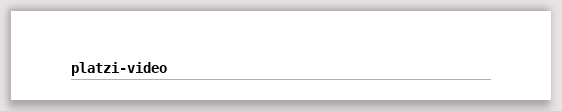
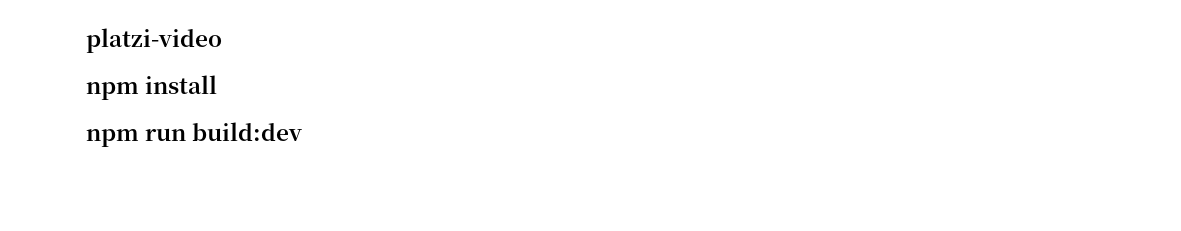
(167, 69) none -> [86,75,218,100] [86,122,303,147] // npm install // npm run build:dev

